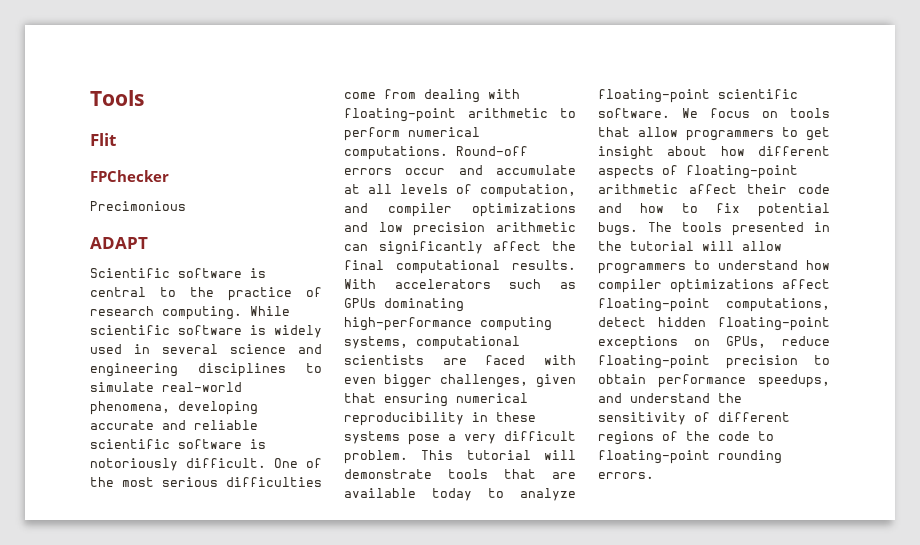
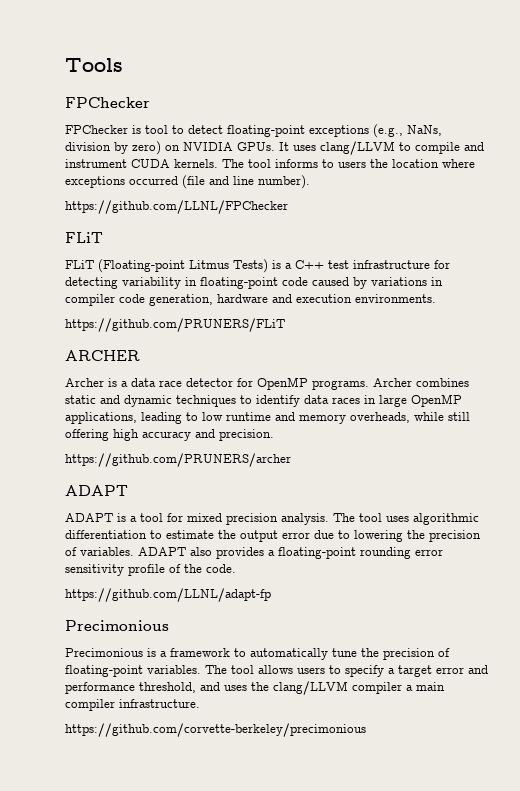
[90,133,116,146] // Flit -> (123, 65) none
[90,201,186,211] [90,237,148,249] [90,268,266,278] [90,287,322,301] [90,306,290,320] [90,325,322,338] [90,344,322,354] [90,363,322,377] [90,382,242,392] [90,401,258,415] [90,420,258,430] [90,439,266,449] [90,458,322,471] [90,477,322,487] [344,89,520,103] [344,108,576,122] [344,127,480,141] [344,146,528,160] [344,165,576,175] [344,184,576,198] [344,203,576,217] [344,222,576,236] [344,241,576,255] [344,260,576,274] [344,279,576,289] [344,298,464,312] [344,317,552,331] [344,336,520,350] [344,355,576,365] [344,374,576,388] [344,393,528,407] [344,412,536,426] [344,431,576,445] [344,450,576,464] [344,469,576,479] [344,488,576,501] [598,89,798,103] [598,108,830,118] [598,127,830,141] [598,146,830,160] [598,165,798,179] [598,184,830,194] [598,203,830,217] [598,222,830,236] [598,241,782,251] [598,260,830,274] [598,279,830,293] [598,298,830,312] [598,317,830,331] [598,336,830,350] [598,355,830,369] [598,374,830,388] [598,393,742,403] [598,412,790,425] [598,431,774,445] [598,450,782,464] [598,472,654,479] Precimonious // ADAPT // Scientific software is central to the practice of research computing. While scientific software is widely used in several science and engineering disciplines to simulate real-world phenomena, developing accurate and reliable scientific software is notoriously difficult. One of the most serious difficulties come from dealing with floating-point arithmetic to perform numerical computations. Round-off errors occur and accumulate at all levels of computation, and compiler optimizations and low precision arithmetic can significantly affect the final computational results. With accelerators such as GPUs dominating high-performance computing systems, computational scientists are faced with even bigger challenges, given that ensuring numerical reproducibility in these systems pose a very difficult problem. This tutorial will demonstrate tools that are available today to analyze floating-point scientific software. We focus on tools that allow programmers to get insight about how different aspects of floating-point arithmetic affect their code and how to fix potential bugs. The tools presented in the tutorial will allow programmers to understand how compiler optimizations affect floating-point computations, detect hidden floating-point exceptions on GPUs, reduce floating-point precision to obtain performance speedups, and understand the sensitivity of different regions of the code to floating-point rounding errors. -> [65,124,442,138] [65,141,484,155] [65,159,475,168] [65,175,310,189] [65,200,288,214] [65,232,103,243] [65,259,450,273] [65,277,443,289] [65,294,436,306] [65,318,285,332] [65,350,140,361] [65,377,469,390] [65,394,462,407] [65,412,470,424] [65,429,274,441] [65,453,291,467] [65,485,128,496] [65,513,479,525] [65,530,481,542] [65,547,443,559] [65,564,236,576] [65,588,271,602] [65,620,169,631] [65,648,450,660] [65,665,488,677] [65,681,445,695] [65,699,200,711] [65,723,366,737] FPChecker is tool to detect floating-point exceptions (e.g., NaNs, division by zero) on NVIDIA GPUs. It uses clang/LLVM to compile and instrument CUDA kernels. The tool informs to users the location where exceptions occurred (file and line number). // https://github.com/LLNL/FPChecker // FLiT // FLiT (Floating-point Litmus Tests) is a C++ test infrastructure for detecting variability in floating-point code caused by variations in compiler code generation, hardware and execution environments. // https://github.com/PRUNERS/FLiT // ARCHER // Archer is a data race detector for OpenMP programs. Archer combines static and dynamic techniques to identify data races in large OpenMP applications, leading to low runtime and memory overheads, while still offering high accuracy and precision. // https://github.com/PRUNERS/archer // ADAPT // ADAPT is a tool for mixed precision analysis. The tool uses algorithmic differentiation to estimate the output error due to lowering the precision of variables. ADAPT also provides a floating-point rounding error sensitivity profile of the code. // https://github.com/LLNL/adapt-fp // Precimonious // Precimonious is a framework to automatically tune the precision of floating-point variables. The tool allows users to specify a target error and performance threshold, and uses the clang/LLVM compiler a main compiler infrastructure. // https://github.com/corvette-berkeley/precimonious

